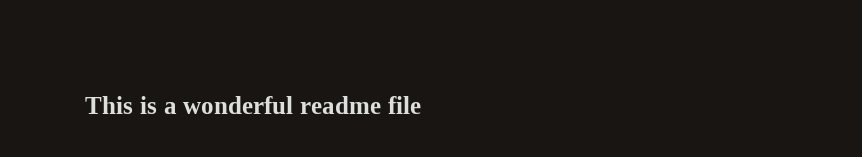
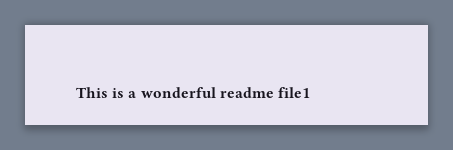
[387,96,421,114] file -> [277,87,310,98] file1

